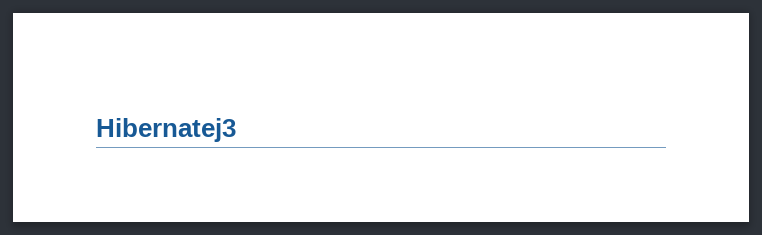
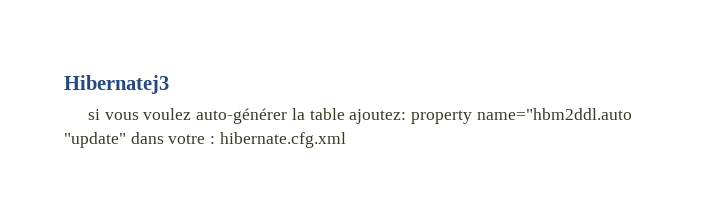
(236, 130) none -> [87,108,632,124] [64,132,346,148] // si vous voulez auto-générer la table ajoutez: property name="hbm2ddl.auto "update" dans votre : hibernate.cfg.xml

